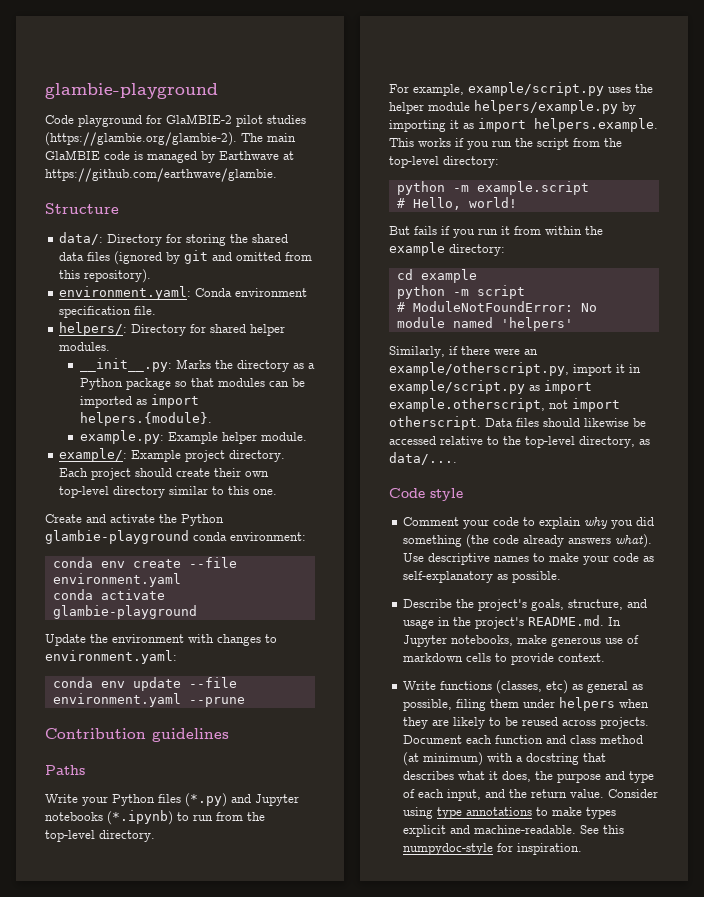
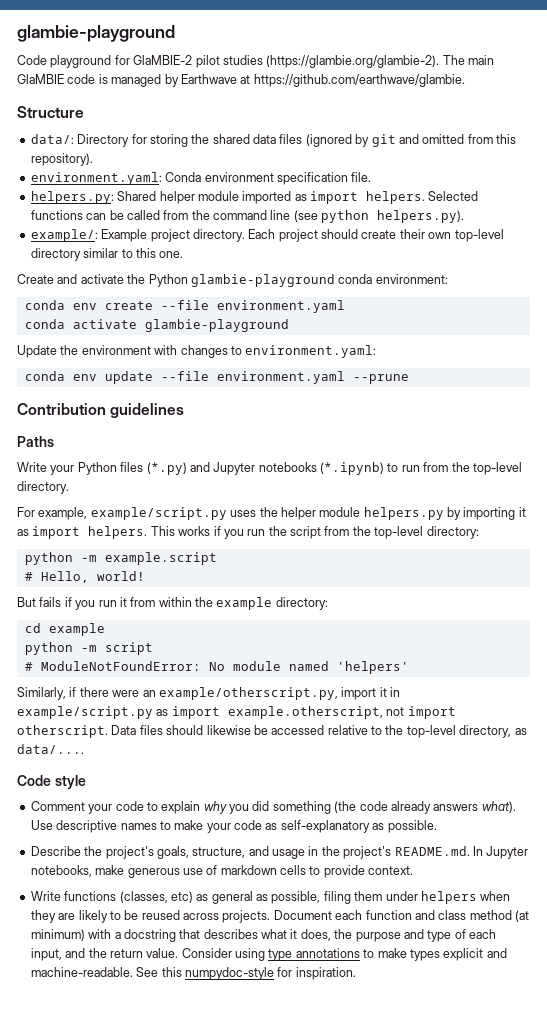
[59,322,286,336] [59,342,111,351] [79,358,315,372] [79,378,305,390] [79,394,199,408] [79,412,212,426] [79,430,307,444] helpers/: Directory for shared helper modules. // __init__.py: Marks the directory as a Python package so that modules can be imported as import helpers.{module}. // example.py: Example helper module. -> [30,191,479,204] [30,210,465,223] helpers.py: Shared helper module imported as import helpers. Selected functions can be called from the command line (see python helpers.py).
[474,100,618,114] helpers/example.py -> [363,507,444,520] helpers.py
[534,118,658,132] helpers.example. -> [88,526,148,539] helpers.

